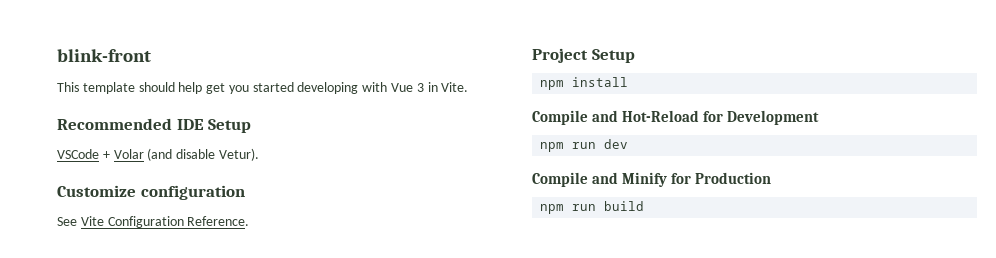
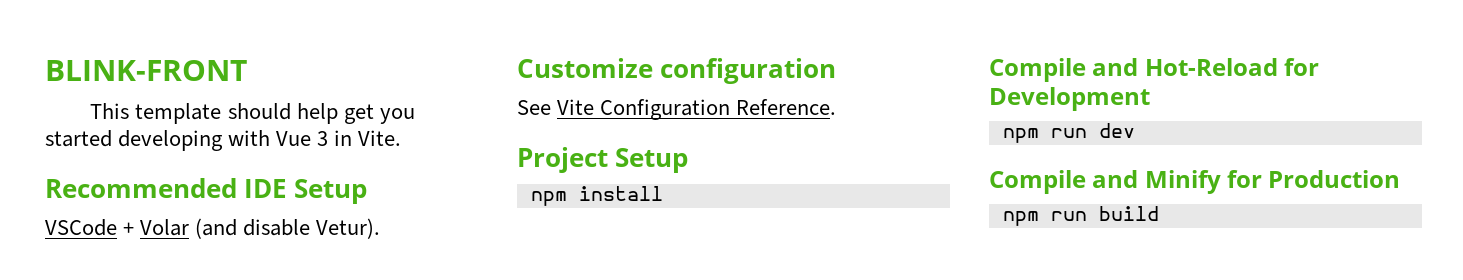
[57,49,151,62] blink-front -> [45,60,247,81] BLINK-FRONT

